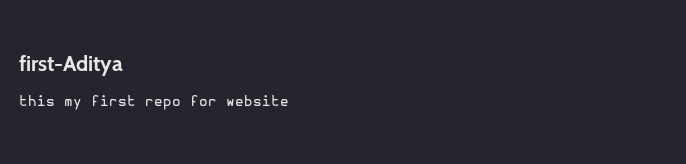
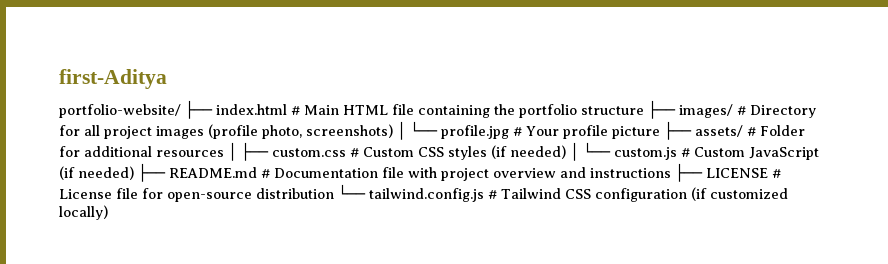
[19,95,289,110] this my first repo for website -> [59,100,816,119] [59,121,805,140] [59,142,819,161] [59,163,781,182] [59,184,788,202] [59,205,108,220] portfolio-website/ ├── index.html # Main HTML file containing the portfolio structure ├── images/ # Directory for all project images (profile photo, screenshots) │ └── profile.jpg # Your profile picture ├── assets/ # Folder for additional resources │ ├── custom.css # Custom CSS styles (if needed) │ └── custom.js # Custom JavaScript (if needed) ├── README.md # Documentation file with project overview and instructions ├── LICENSE # License file for open-source distribution └── tailwind.config.js # Tailwind CSS configuration (if customized locally)

